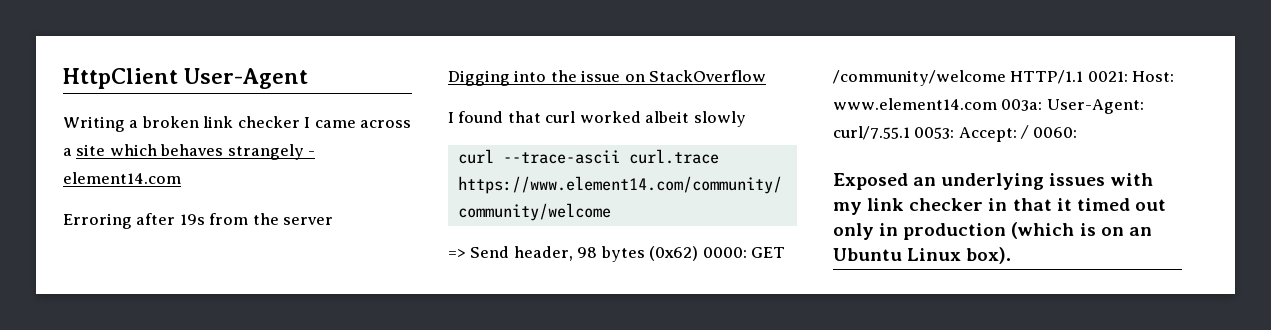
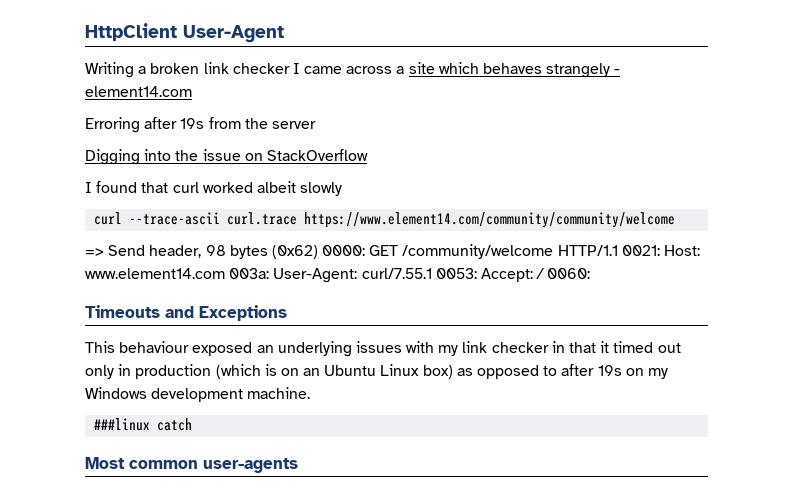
[833,173,908,190] Exposed -> [85,305,287,321] [85,341,253,356] Timeouts and Exceptions // This behaviour exposed
[966,247,1012,264] box). -> [422,364,668,379] [85,387,311,402] [94,418,193,431] [85,457,298,473] box) as opposed to after 19s on my Windows development machine. // ###linux catch // Most common user-agents

